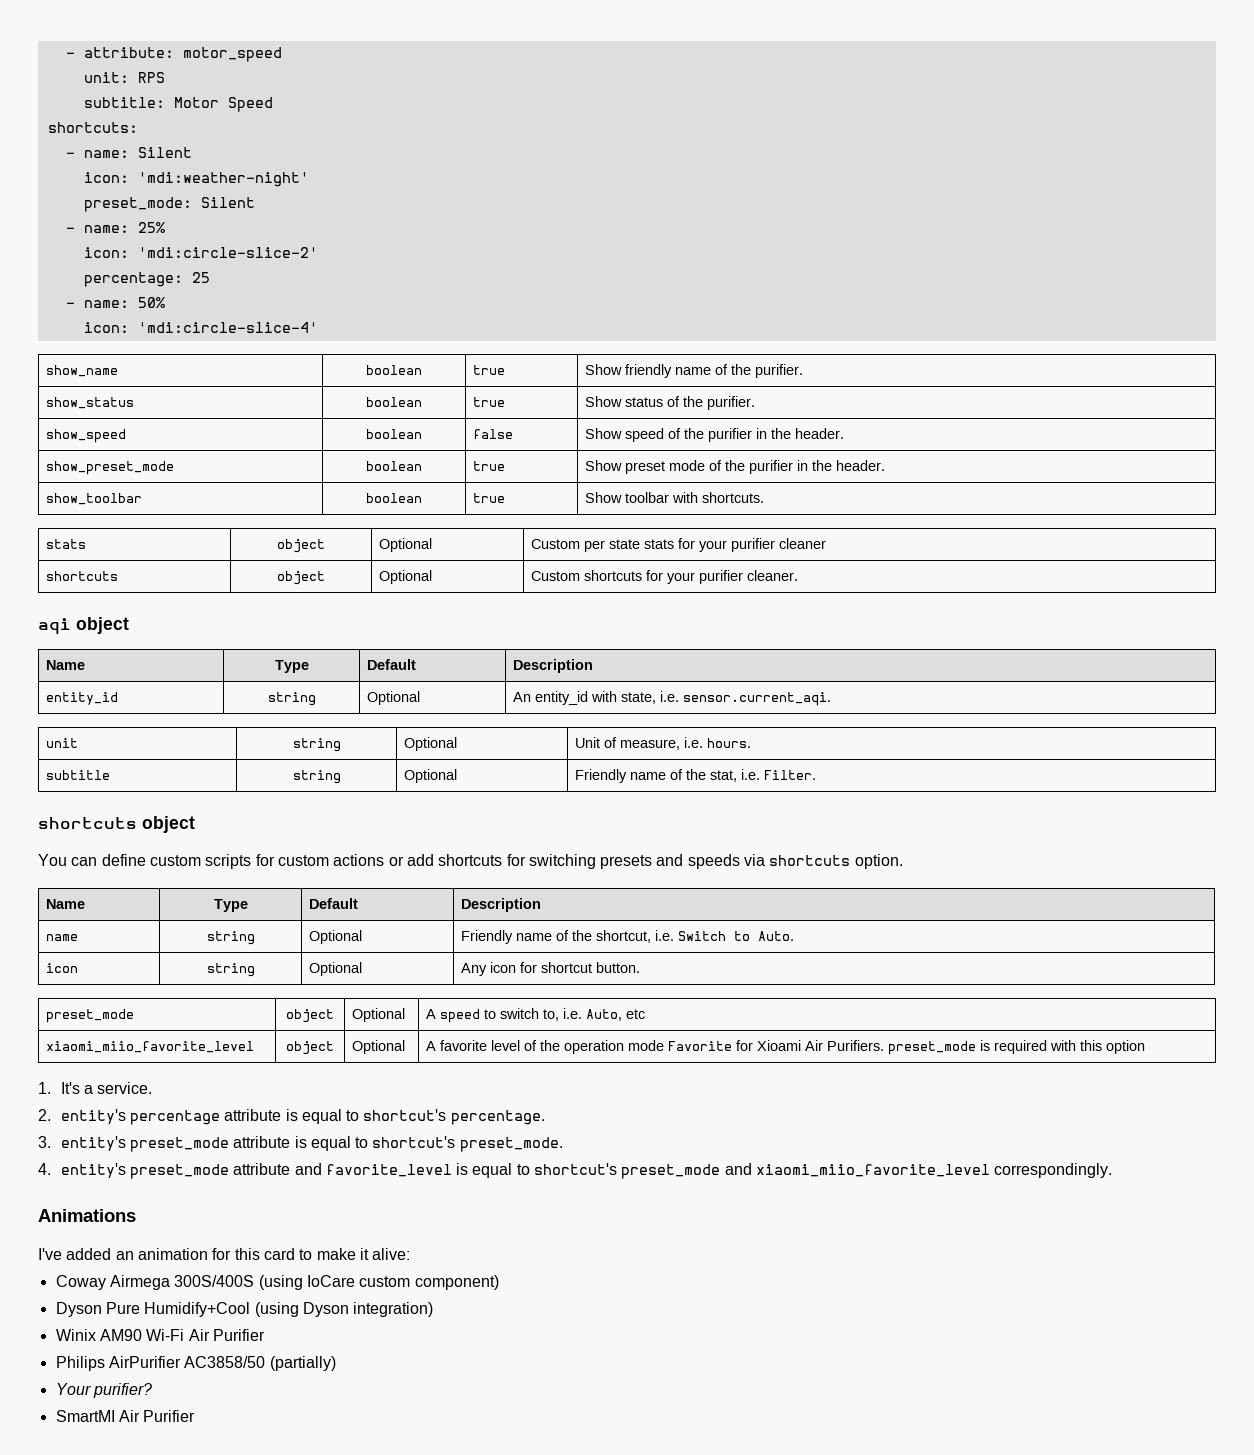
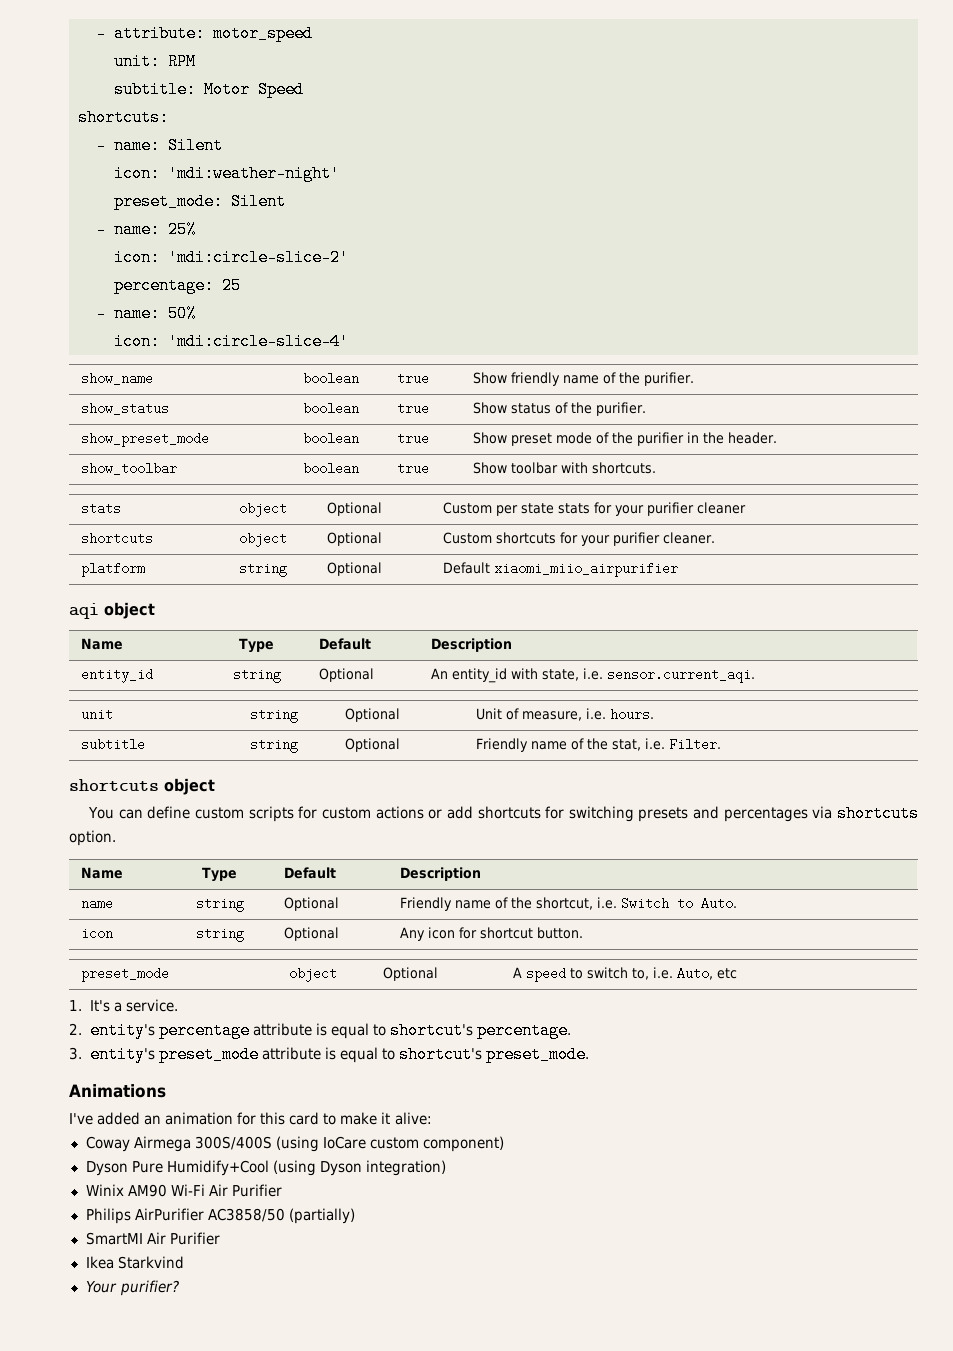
[137,72,165,83] RPS -> [168,53,196,70] RPM
[46,429,127,443] [366,429,422,439] [473,429,514,439] [585,428,845,442] // show_speed | boolean | false | Show speed of the purifier in the header. -> (646, 409) none
(799, 575) none -> [80,562,145,577] [238,564,287,577] [326,562,382,576] [442,562,678,577] // platform | string | Optional | Default xiaomi_miio_airpurifier
[687,854,740,869] speeds -> [723,807,808,822] percentages
[46,1041,255,1053] [286,1041,334,1055] [352,1040,406,1054] [426,1040,1146,1055] // xiaomi_miio_favorite_level | object | Optional | A favorite level of the operation mode Favorite for Xioami Air Purifiers. preset_mode is required with this option -> (737, 973) none
[38,1163,1113,1179] // 4. entity's preset_mode attribute and favorite_level is equal to shortcut's preset_mode and xiaomi_miio_favorite_level correspondingly. -> (589, 1054) none
[55,1383,152,1398] // Your purifier? -> (355, 1216) none
(196, 1416) none -> [85,1256,184,1269] [85,1280,179,1296] // Ikea Starkvind // Your purifier?

